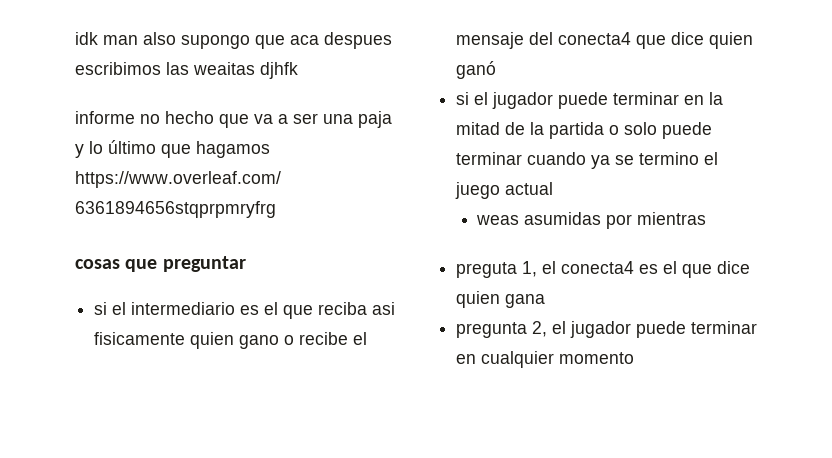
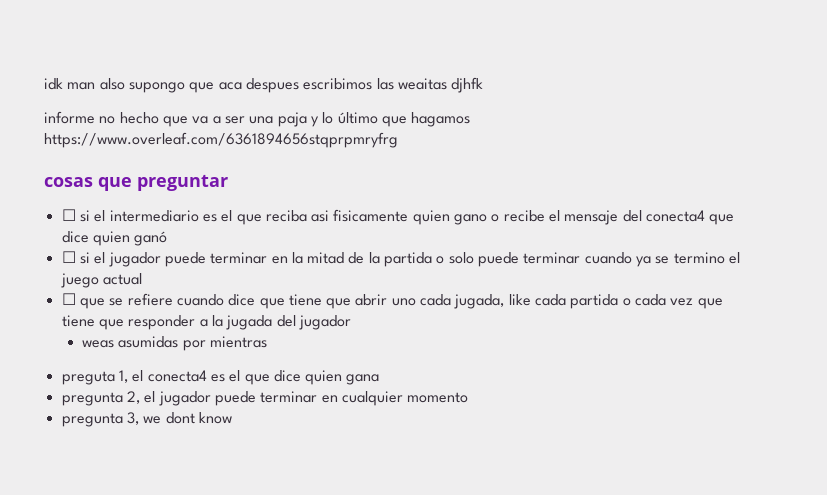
(246, 264) none -> [61,209,76,221] ☐
(497, 70) none -> [61,251,76,263] ☐
(554, 188) none -> [61,293,723,309] [61,315,351,330] // ☐ que se refiere cuando dice que tiene que abrir uno cada jugada, like cada partida o cada vez que tiene que responder a la jugada del jugador
(635, 358) none -> [61,412,232,427] // pregunta 3, we dont know

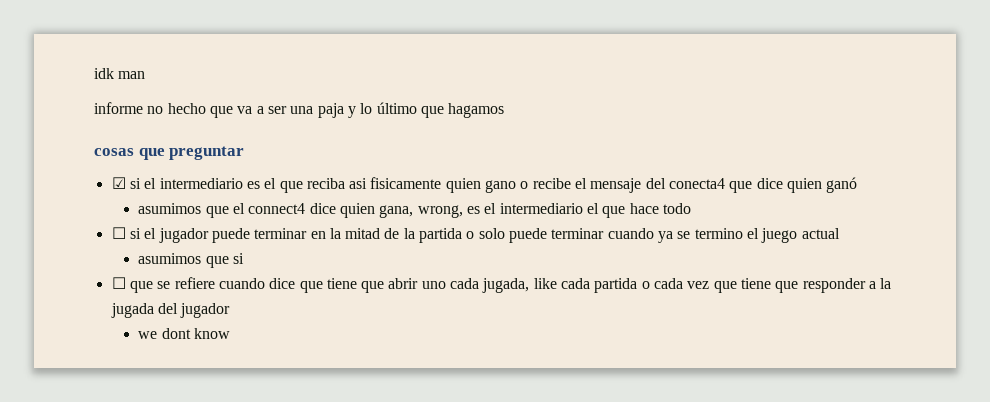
[99,77,484,93] also supongo que aca despues escribimos las weaitas djhfk -> (146, 75) none
[44,132,398,148] https://www.overleaf.com/6361894656stqprpmryfrg -> (505, 110) none
[61,209,76,221] ☐ -> [111,177,126,189] ☑
(168, 238) none -> [138,203,691,218] // asumimos que el connect4 dice quien gana, wrong, es el intermediario el que hace todo
(142, 279) none -> [138,253,245,268] // asumimos que si
[81,336,267,351] [61,370,380,385] [61,391,469,406] [61,412,139,427] weas asumidas por mientras // preguta 1, el conecta4 es el que dice quien gana // pregunta 2, el jugador puede terminar en cualquier momento // pregunta 3, -> (231, 310) none

